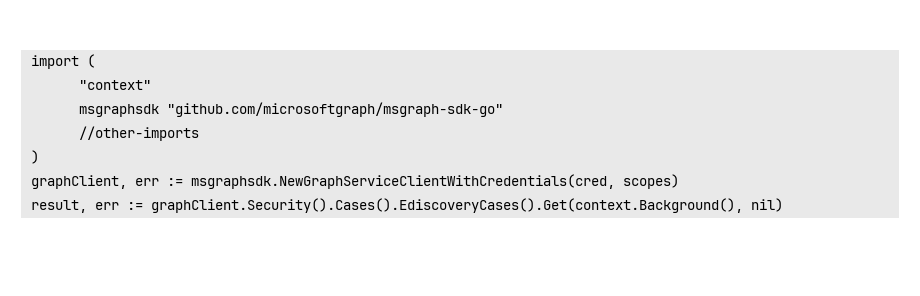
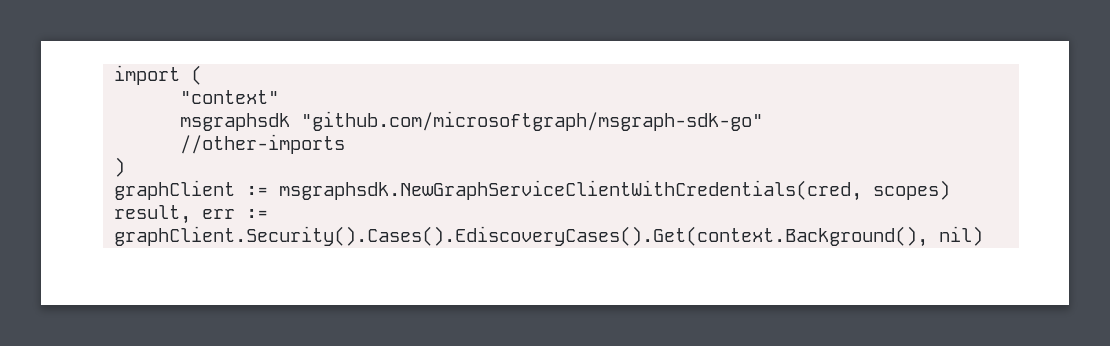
[30,175,159,189] graphClient, err -> [113,180,235,200] graphClient

